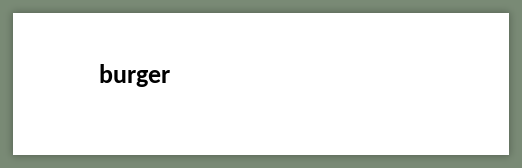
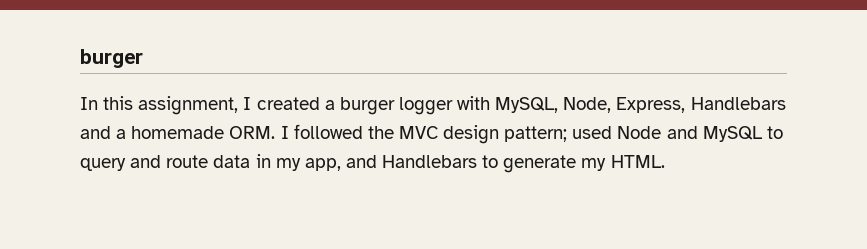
[99,64,170,87] burger -> [80,49,143,68] [80,96,786,115] [80,124,783,144] [80,154,665,173] burger // In this assignment, I created a burger logger with MySQL, Node, Express, Handlebars and a homemade ORM. I followed the MVC design pattern; used Node and MySQL to query and route data in my app, and Handlebars to generate my HTML.

